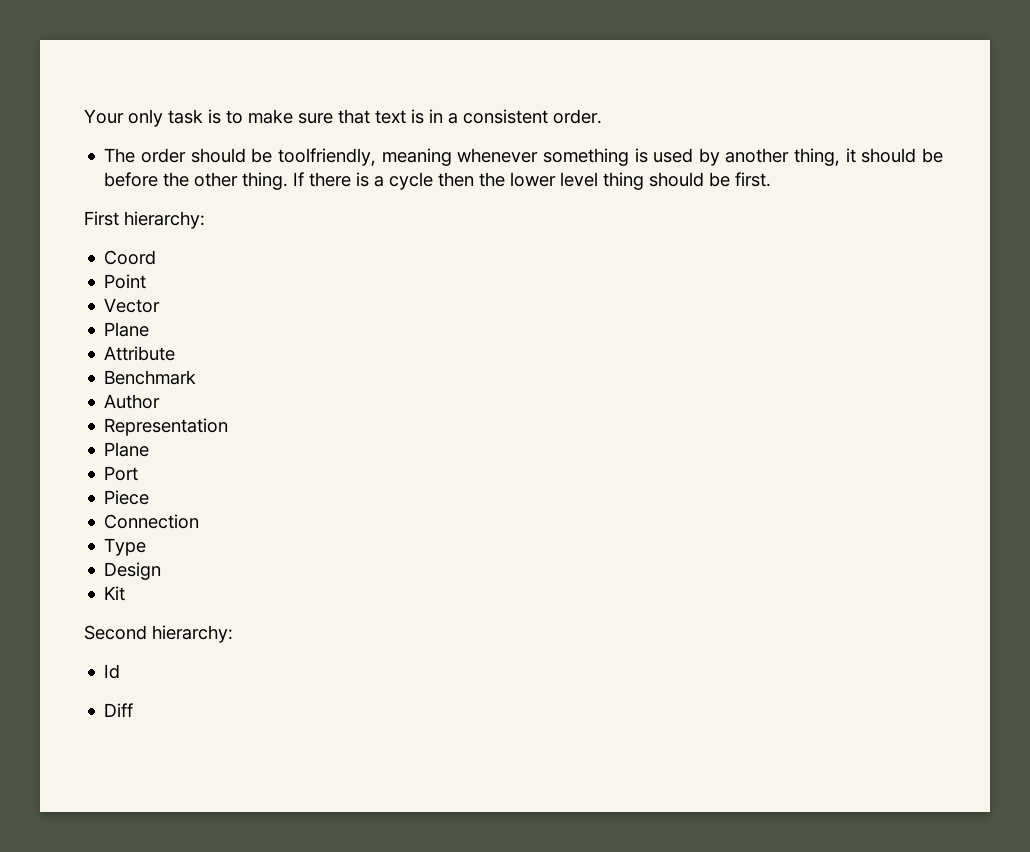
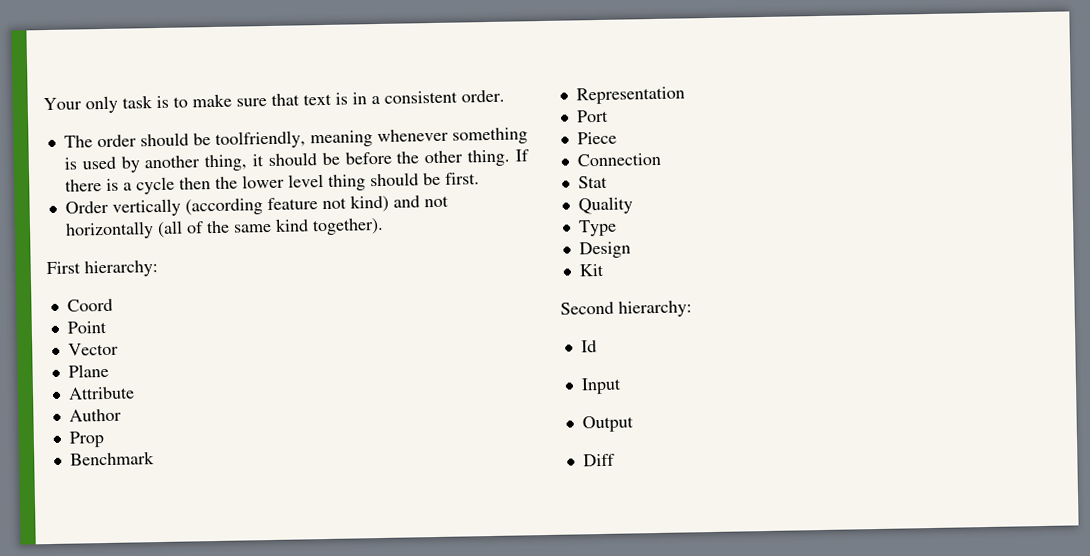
(772, 179) none -> [64,194,449,217] [64,217,384,240] // Order vertically (according feature not kind) and not horizontally (all of the same kind together).
(176, 353) none -> [68,408,122,422] [68,431,104,448] // Author // Prop
[104,394,161,409] // Author -> (155, 458) none
[104,442,150,457] // Plane -> (685, 95) none
(200, 521) none -> [577,175,608,189] [577,196,633,215] // Stat // Quality
(121, 671) none -> [580,377,622,395] [581,415,634,433] // Input // Output

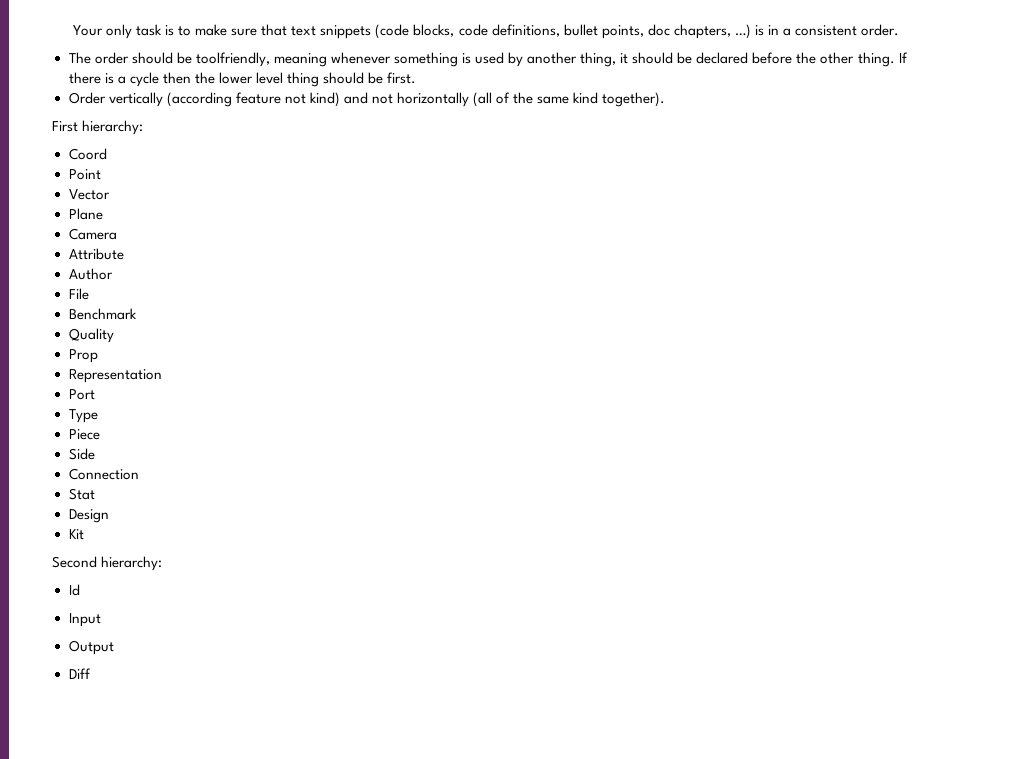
(332, 99) none -> [320,24,751,39] snippets (code blocks, code definitions, bullet points, doc chapters, …)
(340, 159) none -> [696,52,749,64] declared
(109, 370) none -> [68,228,117,240] // Camera
[68,431,104,448] Prop -> [68,288,89,300] File
(155, 458) none -> [68,328,114,343] [68,349,98,363] // Quality // Prop
(609, 116) none -> [68,409,98,423] // Type
(617, 138) none -> [68,448,95,460] // Side
[577,196,633,215] [577,219,617,237] // Quality // Type -> (95, 494) none

